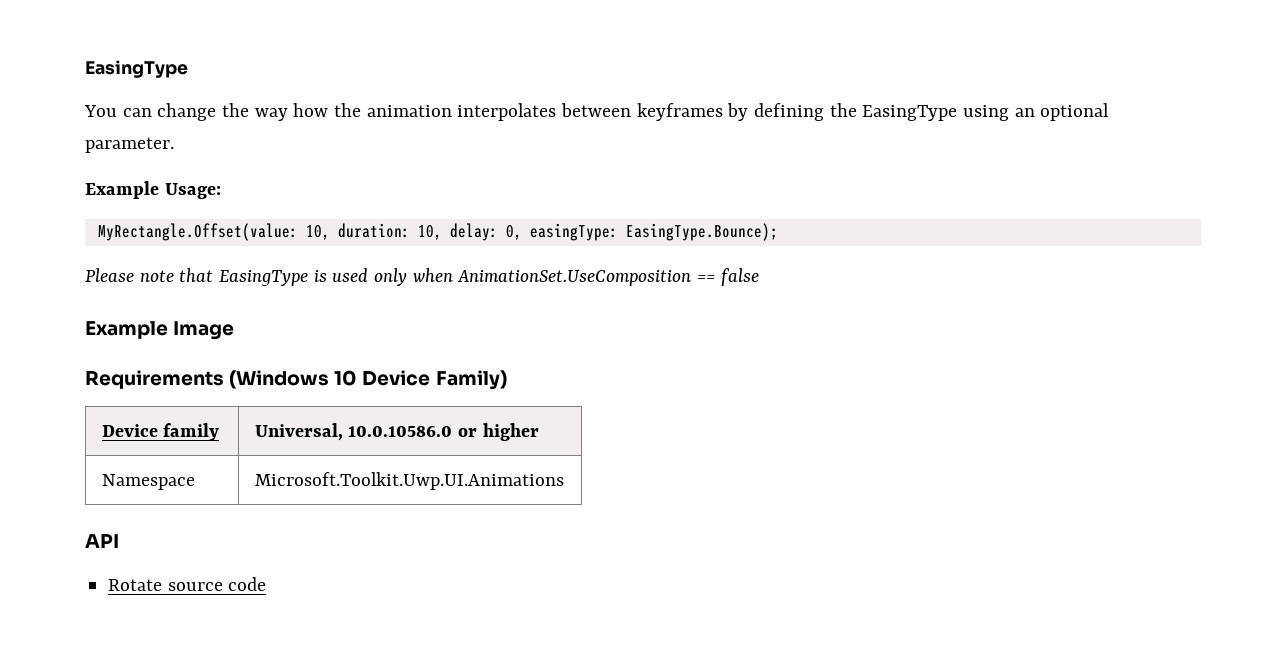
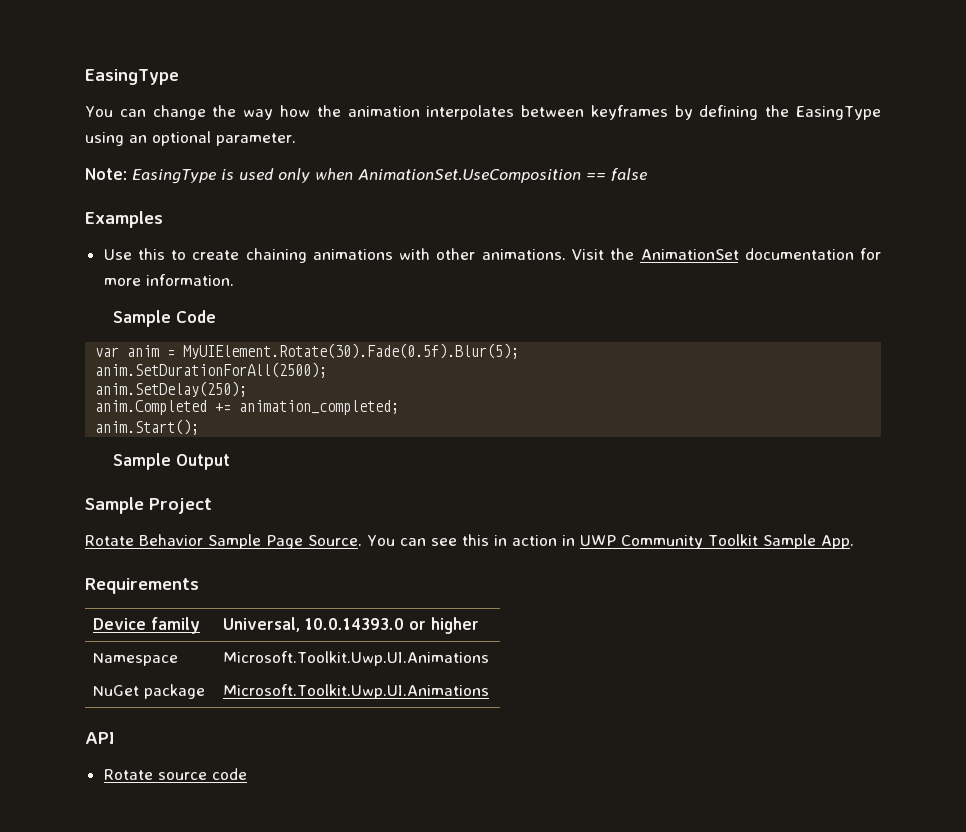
[85,181,221,199] [97,223,778,241] [85,268,214,282] Example Usage: // MyRectangle.Offset(value: 10, duration: 10, delay: 0, easingType: EasingType.Bounce); // Please note that -> [85,168,127,180] Note:
[85,321,235,340] [85,370,507,390] Example Image // Requirements (Windows 10 Device Family) -> [85,211,163,228] [103,248,881,263] [103,274,234,286] [112,310,216,327] [95,343,520,359] [95,362,328,378] [95,381,248,397] [95,400,400,415] [95,419,200,435] [112,453,230,470] [85,497,212,514] [85,534,854,549] [85,578,199,594] Examples // Use this to create chaining animations with other animations. Visit the AnimationSet documentation for more information. // Sample Code // var anim = MyUIElement.Rotate(30).Fade(0.5f).Blur(5); // anim.SetDurationForAll(2500); // anim.SetDelay(250); // anim.Completed += animation_completed; // anim.Start(); // Sample Output // Sample Project // Rotate Behavior Sample Page Source. You can see this in action in UWP Community Toolkit Sample App. // Requirements
[348,426,453,437] 10.0.10586.0 -> [305,618,405,630] 10.0.14393.0
(564, 481) none -> [93,684,206,699] [223,684,490,699] // NuGet package | Microsoft.Toolkit.Uwp.UI.Animations

